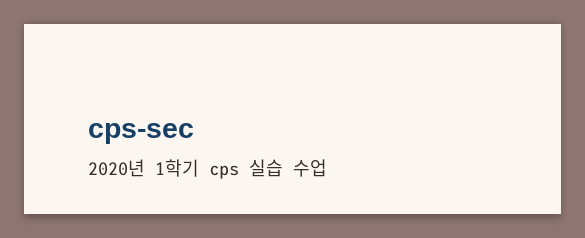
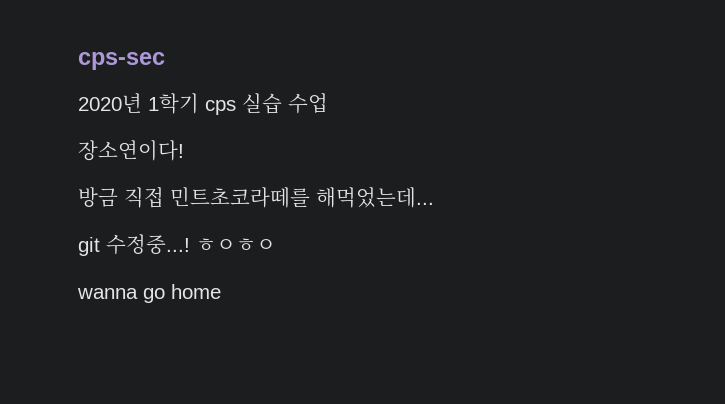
(327, 168) none -> [78,140,184,161] [78,187,434,208] [78,234,276,256] [77,284,221,303] // 장소연이다! // 방금 직접 민트초코라떼를 해먹었는데... // git 수정중...! ㅎㅇㅎㅇ // wanna go home

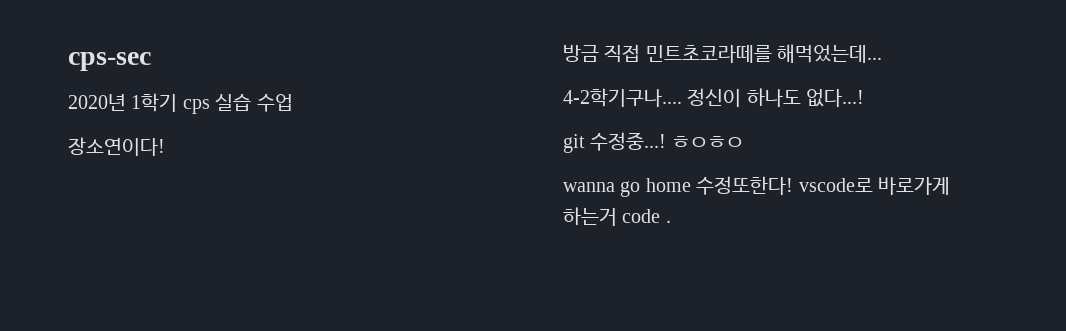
(434, 197) none -> [563,88,865,107] // 4-2학기구나.... 정신이 하나도 없다...!
(221, 291) none -> [696,176,950,195] [563,207,671,226] 수정또한다! vscode로 바로가게 하는거 code .

